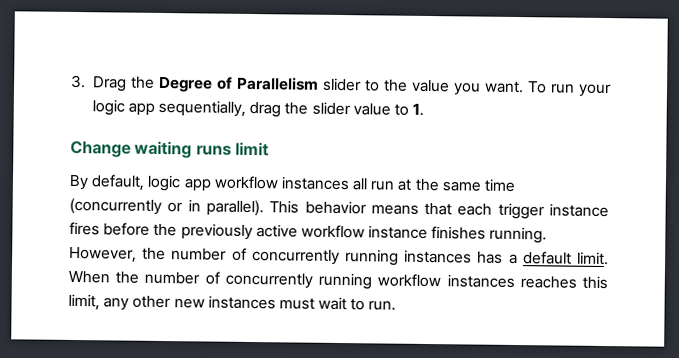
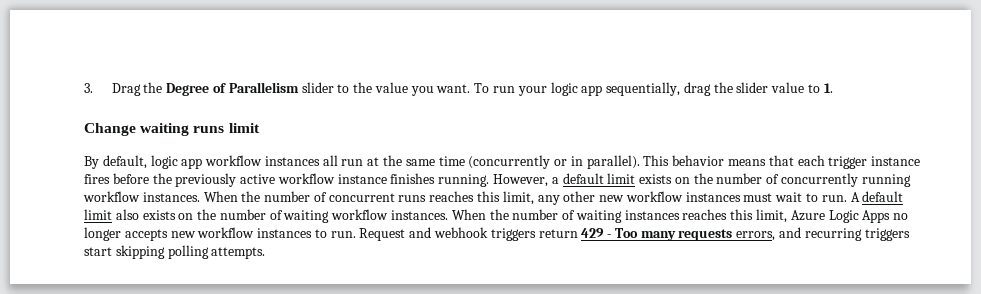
[142,247,609,266] [68,270,110,284] the number of concurrently running instances has a default limit. When -> [551,173,690,184] a default limit exists on
[446,274,515,288] instances -> [142,191,427,202] instances. When the number of concurrent runs
(205, 303) none -> [625,191,683,202] workflow
(397, 305) none -> [850,191,904,202] [84,209,909,223] [84,227,910,241] [84,245,266,259] A default limit also exists on the number of waiting workflow instances. When the number of waiting instances reaches this limit, Azure Logic Apps no longer accepts new workflow instances to run. Request and webhook triggers return 429 - Too many requests errors, and recurring triggers start skipping polling attempts.

